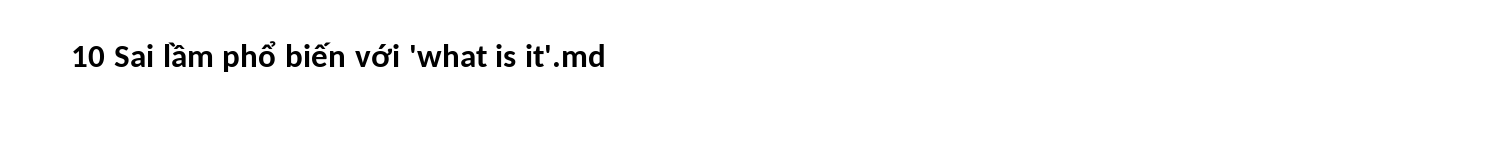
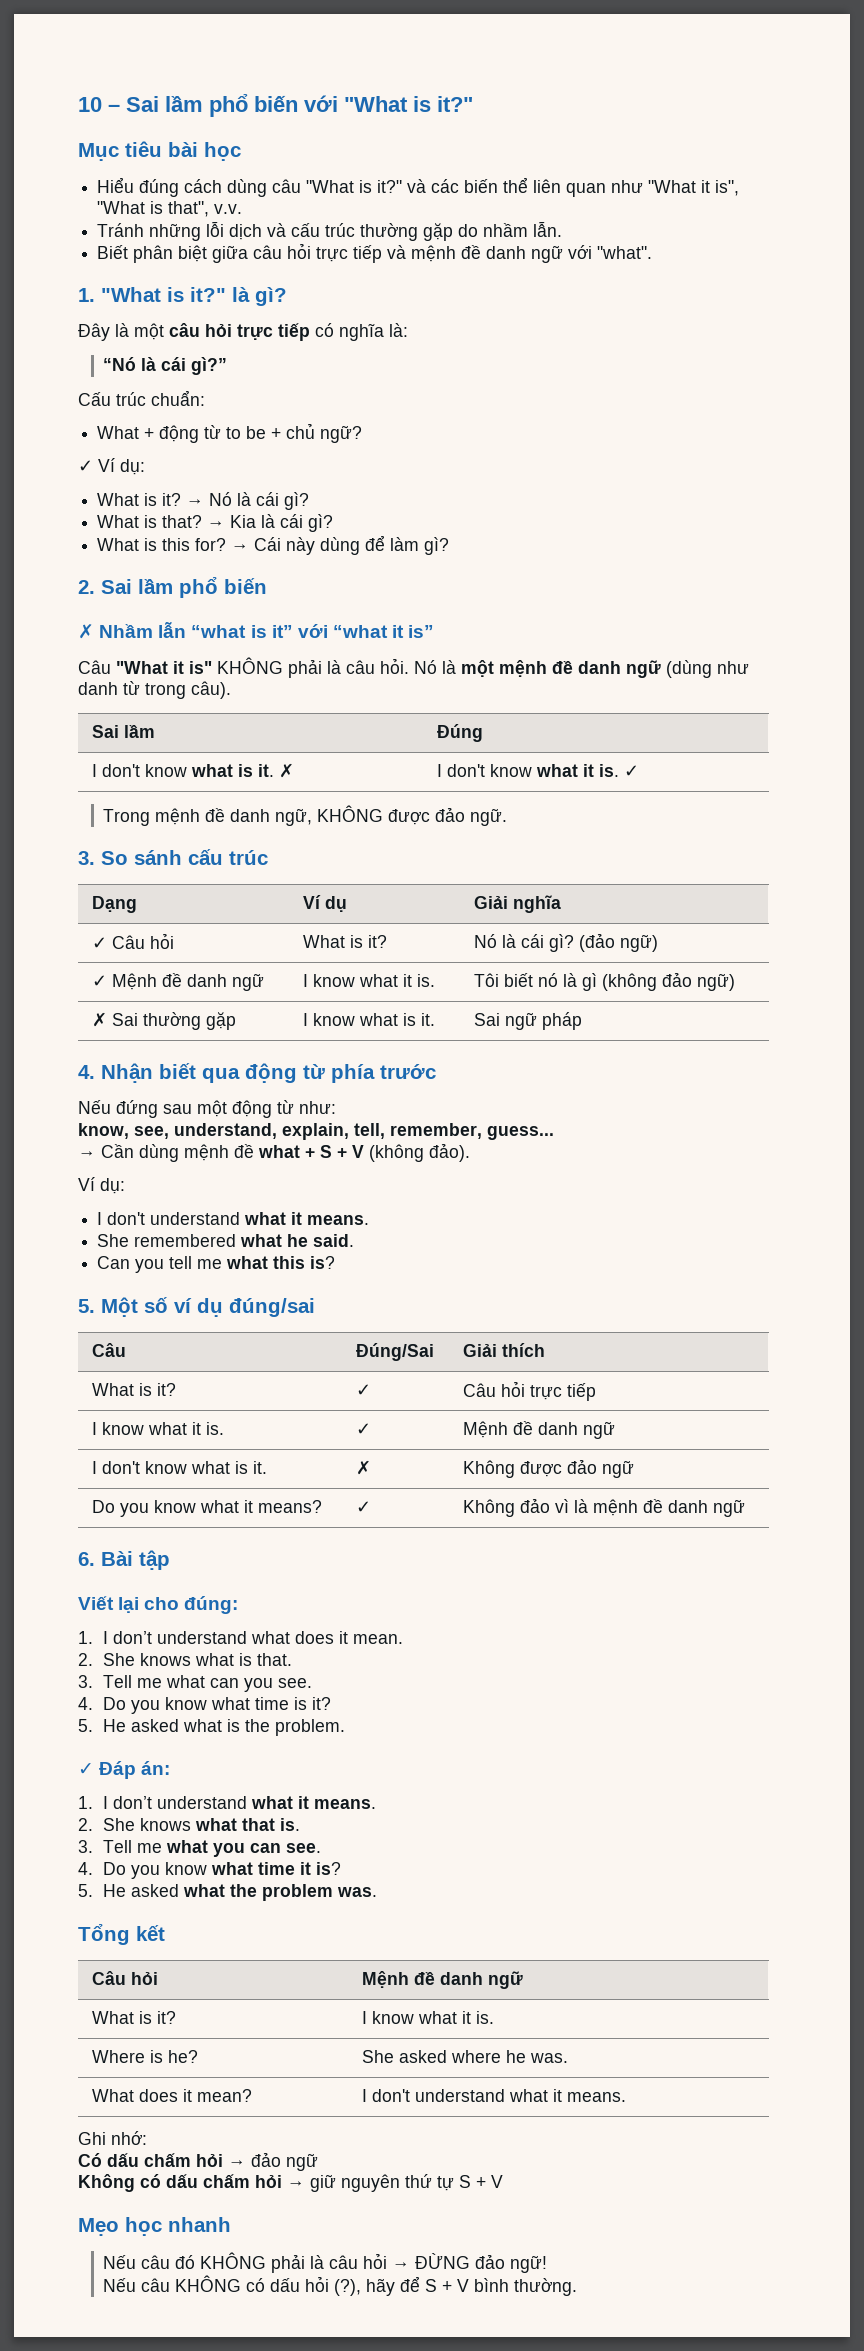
(105, 56) none -> [108,104,120,112] –
[408,44,607,67] 'what is it'.md -> [344,96,473,112] [78,141,241,161] [97,177,740,197] [97,201,243,217] [97,221,563,241] [97,243,653,263] [78,287,287,306] [78,323,408,341] [103,357,228,375] [78,390,205,406] [97,423,363,443] [78,458,145,475] [97,492,310,510] [97,514,334,532] [97,535,450,555] [78,577,267,598] [78,622,435,639] [78,657,749,678] [78,681,231,699] [91,725,155,738] [436,724,483,742] [91,763,294,778] [436,764,639,777] [103,805,508,826] [78,849,268,865] [91,896,137,913] [302,895,347,912] [473,895,561,913] [91,933,174,949] [302,935,387,948] [473,933,658,952] [91,973,264,991] [302,974,435,987] [473,972,735,991] [91,1012,236,1030] [302,1013,435,1026] [473,1012,582,1030] [78,1063,436,1083] [78,1100,336,1118] [78,1123,554,1140] [78,1143,470,1162] [78,1177,125,1194] [97,1212,370,1225] [97,1234,355,1247] [97,1256,336,1273] [78,1297,315,1317] [91,1343,126,1357] [355,1343,434,1361] [462,1343,545,1357] [91,1383,176,1396] [355,1384,371,1396] [462,1381,596,1401] [91,1422,224,1435] [355,1423,371,1435] [462,1421,615,1439] [91,1461,267,1474] [355,1460,371,1475] [462,1459,634,1478] [91,1500,322,1517] [355,1501,371,1513] [462,1498,745,1517] [78,1550,170,1570] [78,1596,239,1614] [78,1631,404,1644] [78,1653,293,1666] [78,1675,313,1692] [78,1697,332,1714] [78,1719,346,1736] [78,1761,171,1779] [78,1796,377,1809] [78,1818,301,1831] [78,1840,322,1857] [78,1862,342,1879] [78,1884,378,1901] [78,1924,165,1945] [91,1971,158,1985] [361,1971,523,1989] [91,2011,176,2024] [361,2011,494,2024] [91,2050,198,2063] [361,2050,568,2063] [91,2089,252,2102] [361,2089,626,2102] [78,2131,147,2145] [78,2152,318,2171] [78,2174,503,2192] [78,2217,231,2236] [103,2252,548,2273] [103,2275,578,2296] "What is it?" // Mục tiêu bài học // Hiểu đúng cách dùng câu "What is it?" và các biến thể liên quan như "What it is", "What is that", v.v. // Tránh những lỗi dịch và cấu trúc thường gặp do nhầm lẫn. // Biết phân biệt giữa câu hỏi trực tiếp và mệnh đề danh ngữ với "what". // 1. "What is it?" là gì? // Đây là một câu hỏi trực tiếp có nghĩa là: // “Nó là cái gì?” // Cấu trúc chuẩn: // What + động từ to be + chủ ngữ? // ✓ Ví dụ: // What is it? → Nó là cái gì? // What is that? → Kia là cái gì? // What is this for? → Cái này dùng để làm gì? // 2. Sai lầm phổ biến // ✗ Nhầm lẫn “what is it” với “what it is” // Câu "What it is" KHÔNG phải là câu hỏi. Nó là một mệnh đề danh ngữ (dùng như danh từ trong câu). // Sai lầm | Đúng // I don't know what is it. ✗ | I don't know what it is. ✓ // Trong mệnh đề danh ngữ, KHÔNG được đảo ngữ. // 3. So sánh cấu trúc // Dạng | Ví dụ | Giải nghĩa // ✓ Câu hỏi | What is it? | Nó là cái gì? (đảo ngữ) // ✓ Mệnh đề danh ngữ | I know what it is. | Tôi biết nó là gì (không đảo ngữ) // ✗ Sai thường gặp | I know what is it. | Sai ngữ pháp // 4. Nhận biết qua động từ phía trước // Nếu đứng sau một động từ như: // know, see, understand, explain, tell, remember, guess... // → Cần dùng mệnh đề what + S + V (không đảo). // Ví dụ: // I don't understand what it means. // She remembered what he said. // Can you tell me what this is? // 5. Một số ví dụ đúng/sai // Câu | Đúng/Sai | Giải thích // What is it? | ✓ | Câu hỏi trực tiếp // I know what it is. | ✓ | Mệnh đề danh ngữ // I don't know what is it. | ✗ | Không được đảo ngữ // Do you know what it means? | ✓ | Không đảo vì là mệnh đề danh ngữ // 6. Bài tập // Viết lại cho đúng: // 1. I don’t understand what does it mean. // 2. She knows what is that. // 3. Tell me what can you see. // 4. Do you know what time is it? // 5. He asked what is the problem. // ✓ Đáp án: // 1. I don’t understand what it means. // 2. She knows what that is. // 3. Tell me what you can see. // 4. Do you know what time it is? // 5. He asked what the problem was. // Tổng kết // Câu hỏi | Mệnh đề danh ngữ // What is it? | I know what it is. // Where is he? | She asked where he was. // What does it mean? | I don't understand what it means. // Ghi nhớ: // Có dấu chấm hỏi → đảo ngữ // Không có dấu chấm hỏi → giữ nguyên thứ tự S + V // Mẹo học nhanh // Nếu câu đó KHÔNG phải là câu hỏi → ĐỪNG đảo ngữ! // Nếu câu KHÔNG có dấu hỏi (?), hãy để S + V bình thường.

